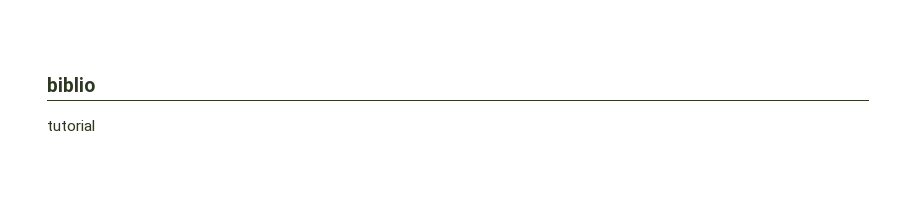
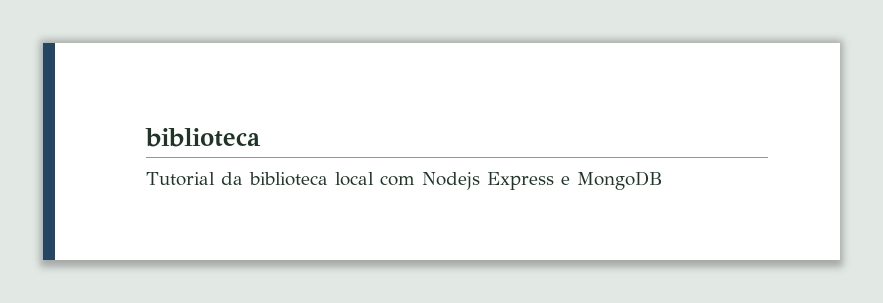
[47,77,95,92] [47,120,95,131] biblio // tutorial -> [145,128,261,147] [146,171,663,190] biblioteca // Tutorial da biblioteca local com Nodejs Express e MongoDB

